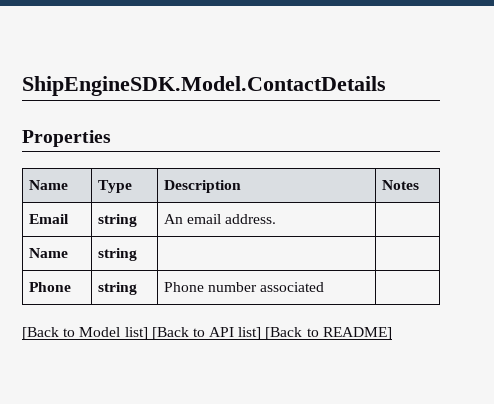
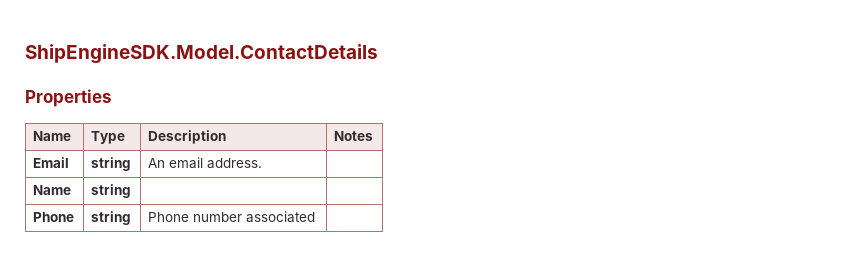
[22,327,392,340] // [Back to Model list] [Back to API list] [Back to README] -> (316, 217) none

